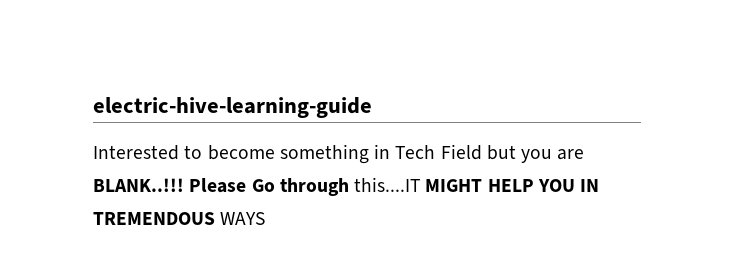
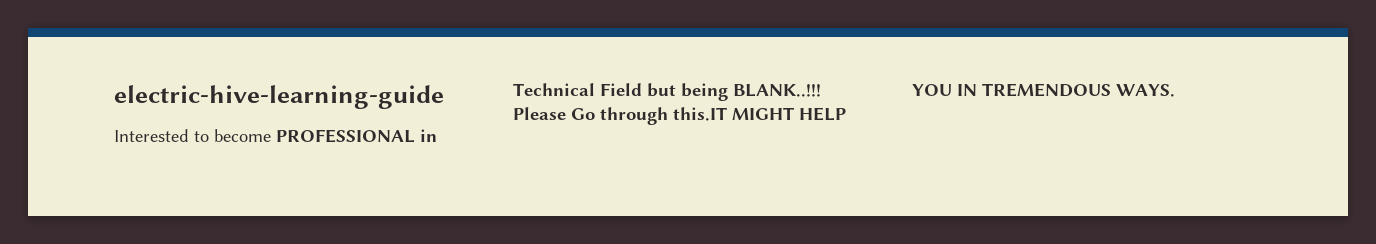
[279,144,585,164] something in Tech Field but you are -> [276,129,437,143] [513,83,728,101] PROFESSIONAL in Technical Field but being
[354,177,421,192] this....IT -> [673,107,727,121] this.IT
[220,212,266,225] WAYS -> [1116,84,1175,97] WAYS.

